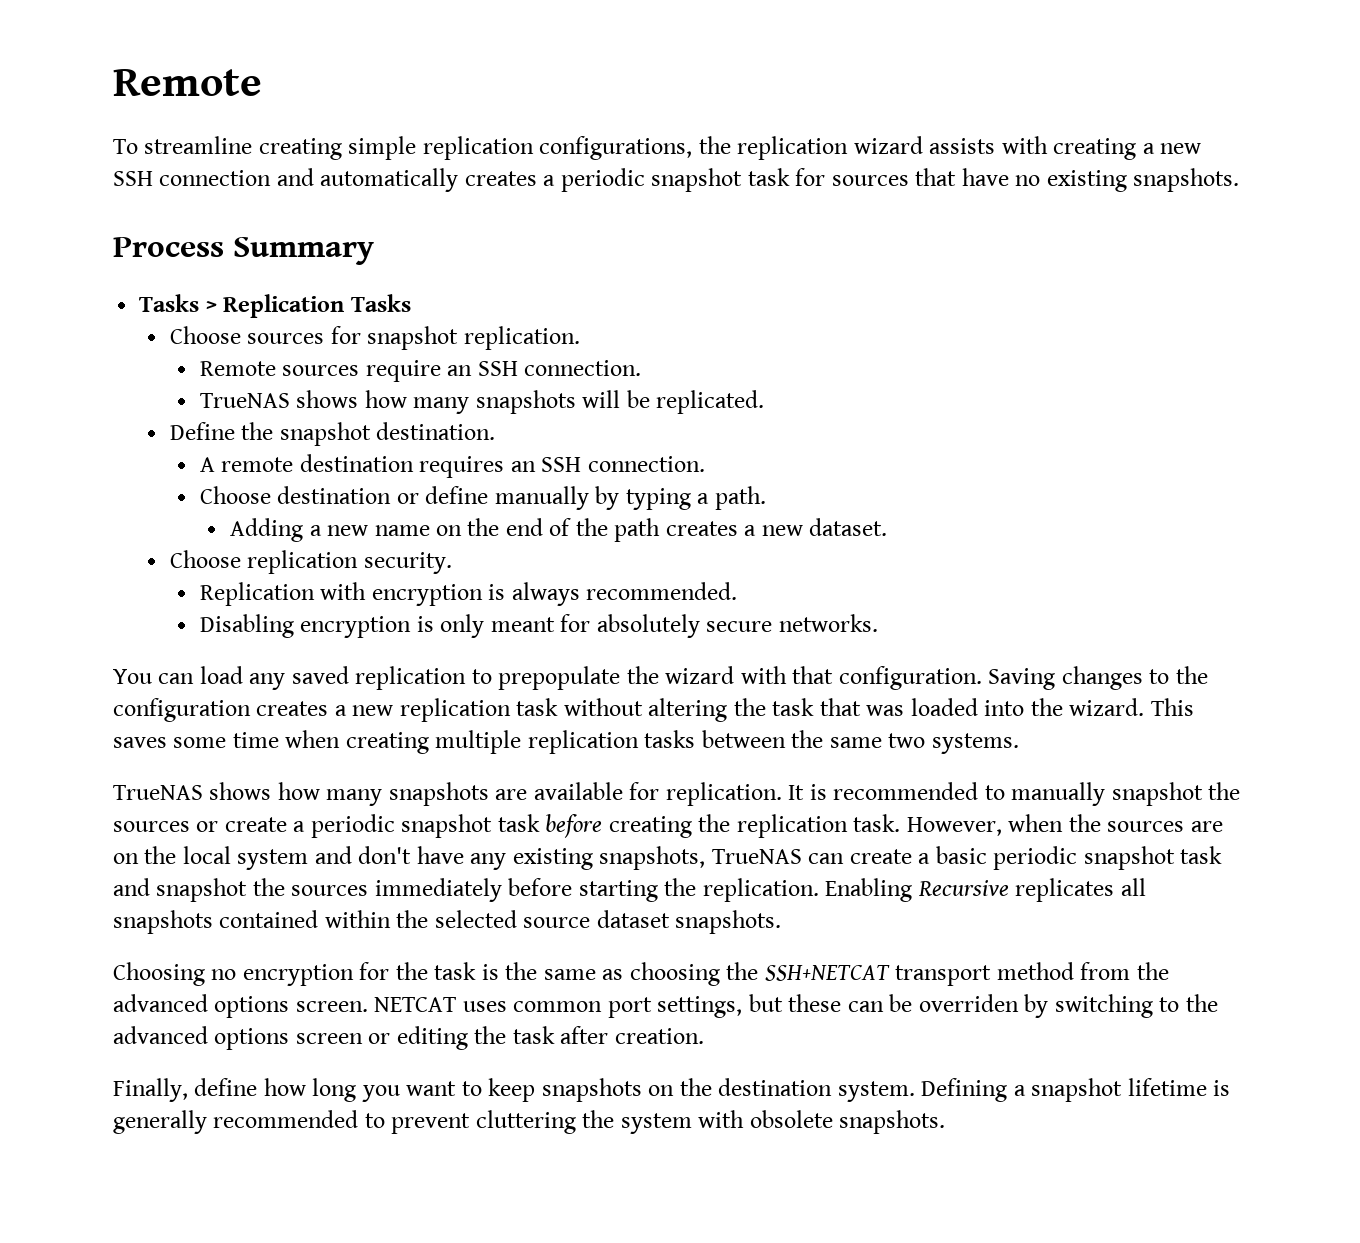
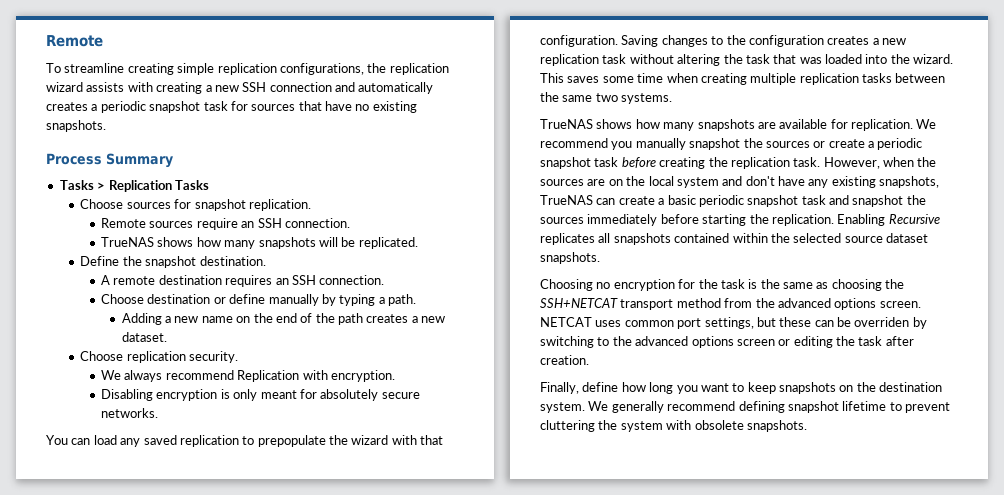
[199,582,738,606] Replication with encryption is always recommended. -> [101,370,395,382] We always recommend Replication with encryption.
[788,782,1005,800] It is recommended to -> [916,119,937,129] [540,138,633,150] We recommend you
[921,1078,1231,1102] [113,1110,359,1134] Defining a snapshot lifetime is generally recommended -> [588,401,887,413] We generally recommend defining snapshot lifetime

